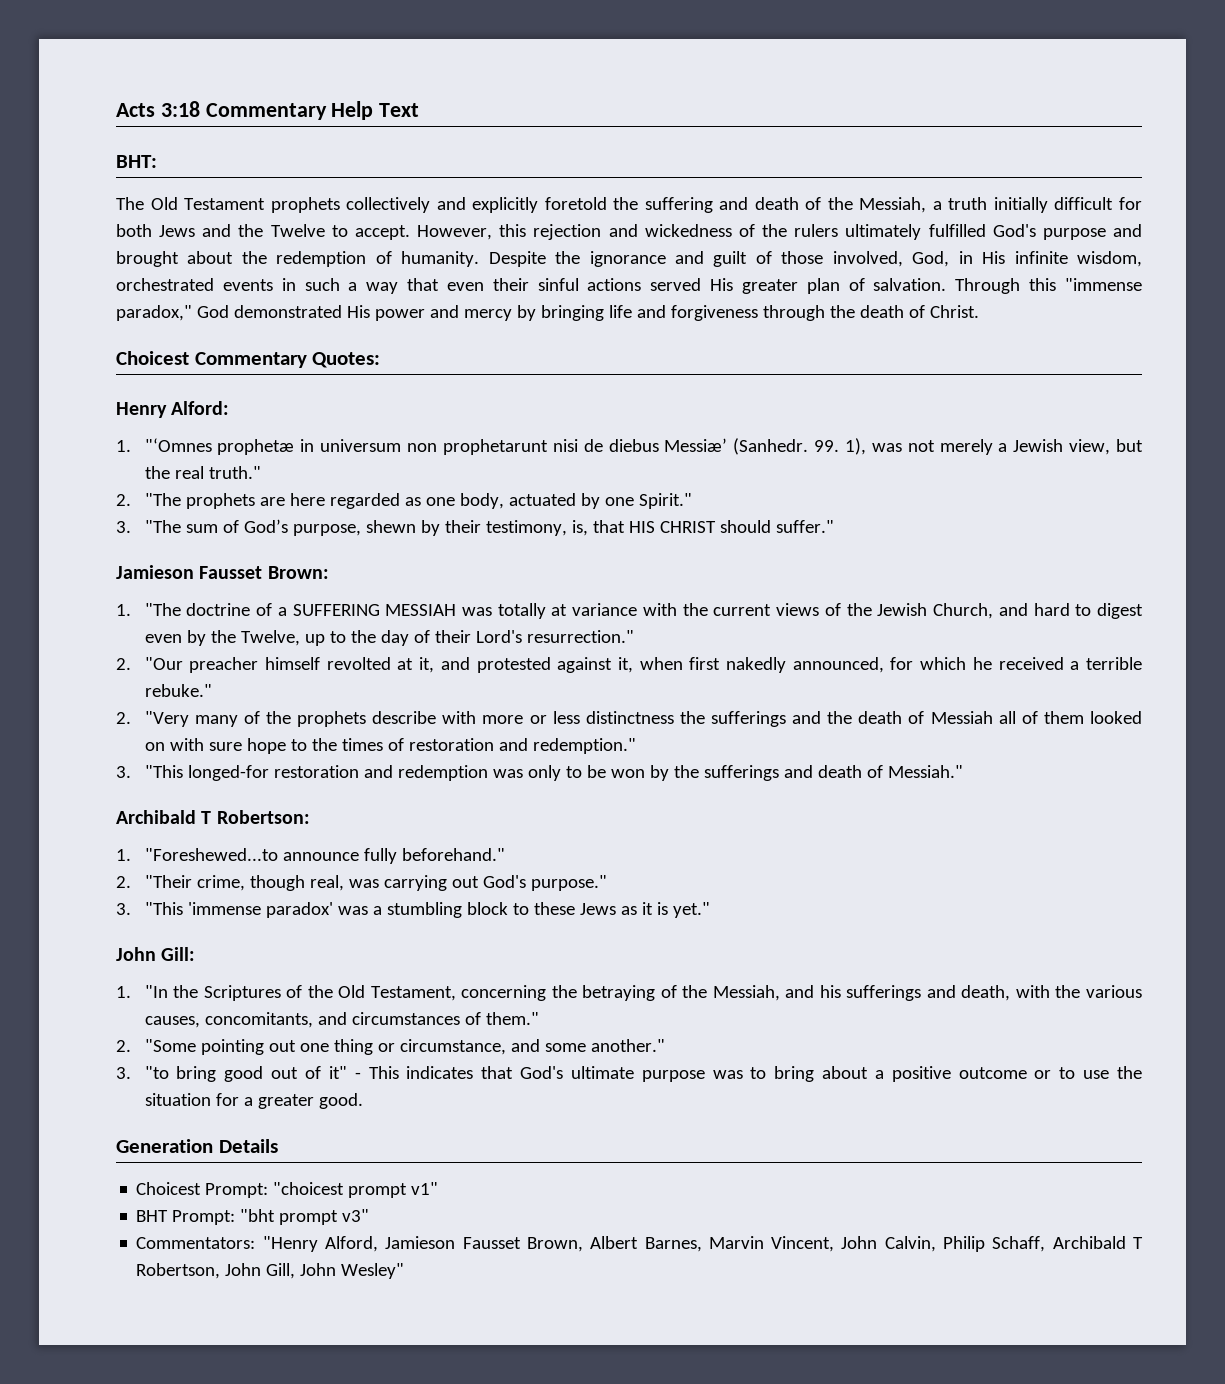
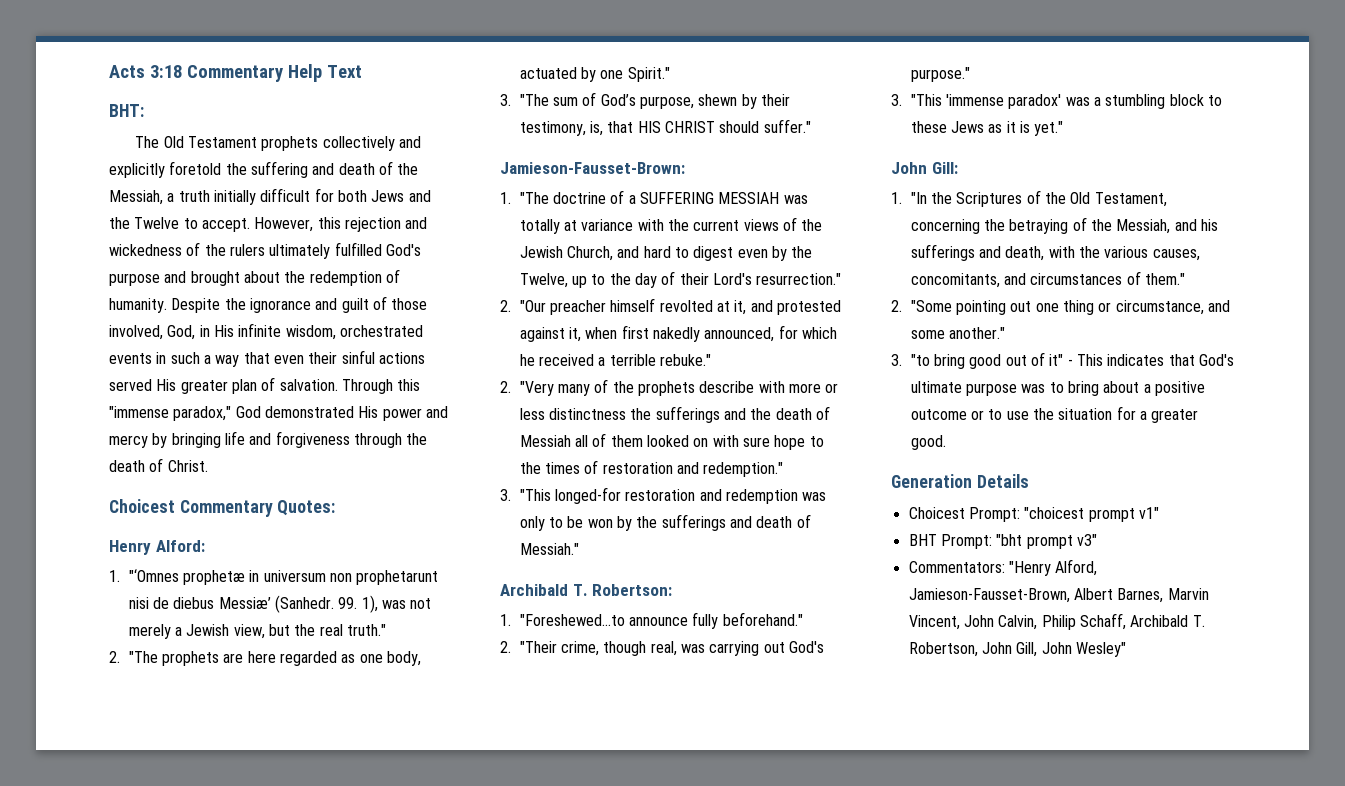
[116,565,329,579] Jamieson Fausset Brown: -> [500,162,685,174] Jamieson-Fausset-Brown:
[201,811,212,824] T -> [572,584,588,596] T.
[385,1236,583,1252] Jamieson Fausset Brown, -> [908,588,1070,603] Jamieson-Fausset-Brown,
[1132,1237,1143,1249] T -> [1192,615,1205,627] T.

